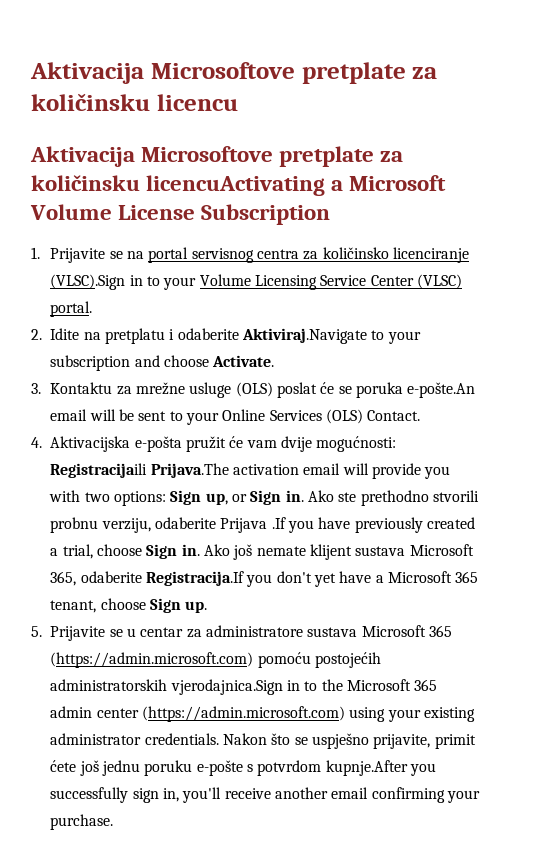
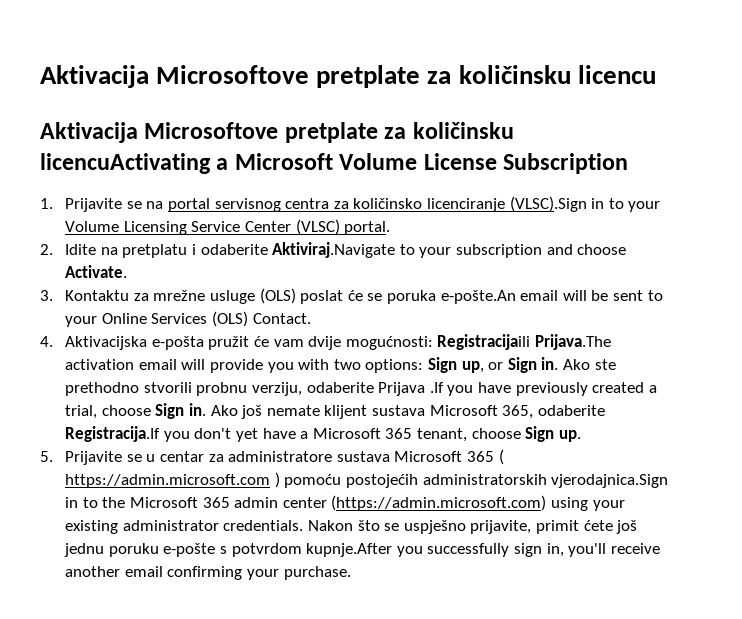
[50,652,254,668] (https://admin.microsoft.com) -> [498,449,504,465] [65,472,280,488] ( https://admin.microsoft.com )

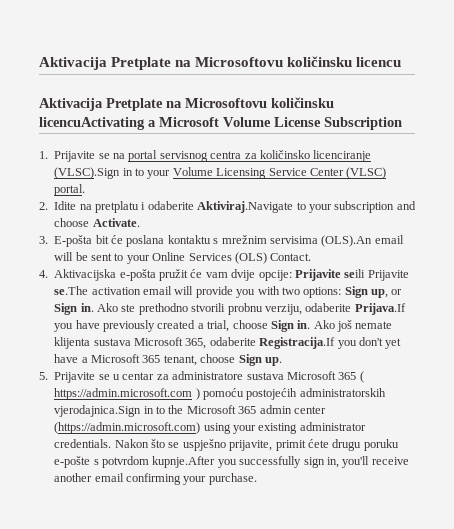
[40,65,452,88] Aktivacija Microsoftove pretplate za -> [39,57,284,70] Aktivacija Pretplate na Microsoftovu
[144,122,407,143] Microsoftove pretplate za -> [106,98,267,111] Pretplate na Microsoftovu
[65,288,516,304] Kontaktu za mrežne usluge (OLS) poslat će se poruka e-pošte.An -> [54,235,373,247] E-pošta bit će poslana kontaktu s mrežnim servisima (OLS).An
[345,334,612,350] mogućnosti: Registracijaili Prijava.The -> [258,269,409,281] [54,286,89,295] opcije: Prijavite seili Prijavite se.The
[378,382,444,396] Prijava .If -> [354,303,406,315] Prijava.If
[324,405,368,419] klijent -> [54,337,91,349] klijenta
[616,520,638,534] [64,543,105,557] još jednu -> [332,439,362,451] drugu

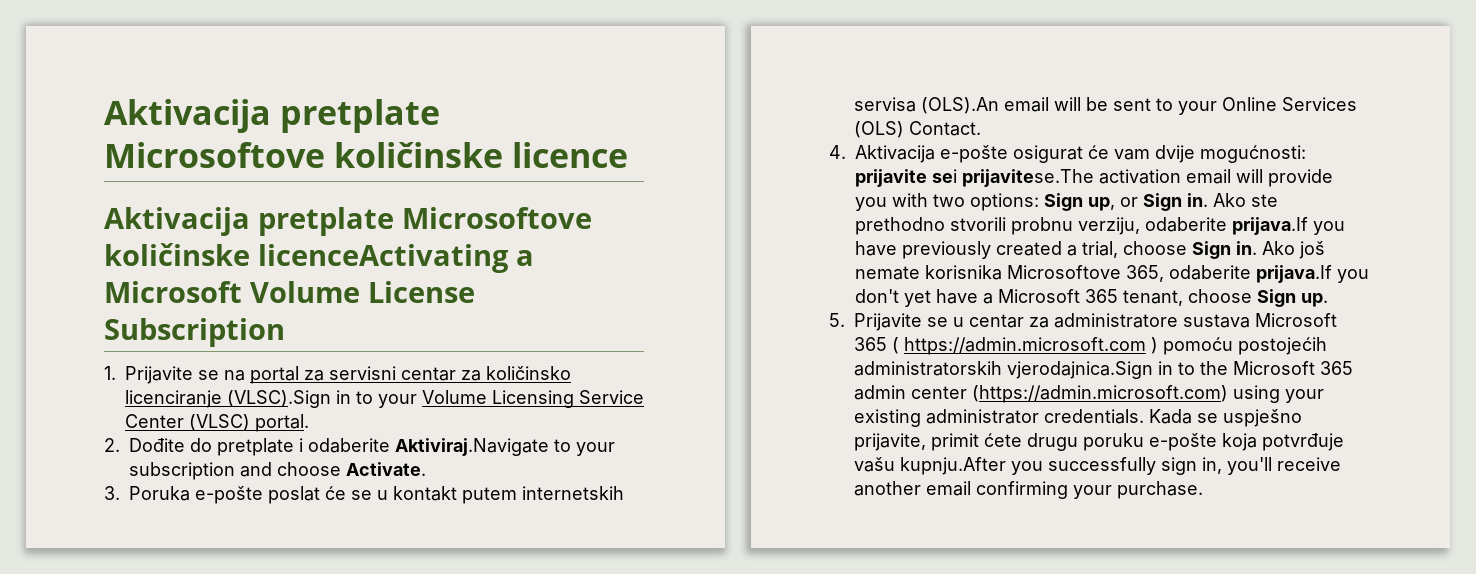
[39,56,402,70] [39,97,334,111] [39,117,145,130] Aktivacija Pretplate na Microsoftovu količinsku licencu // Aktivacija Pretplate na Microsoftovu količinsku licencuActivating -> [104,99,441,133] [104,142,629,168] [104,207,592,236] [104,243,509,273] Aktivacija pretplate Microsoftove količinske licence // Aktivacija pretplate Microsoftove količinske licenceActivating
[159,151,242,162] servisnog centra -> [304,366,456,381] za servisni centar
[54,201,139,213] Idite na pretplatu -> [129,438,294,456] Dođite do pretplate
[54,235,318,247] E-pošta bit će poslana kontaktu s mrežnim servisima -> [129,486,624,504] [854,97,916,112] Poruka e-pošte poslat će se u kontakt putem internetskih servisa
[54,269,409,281] [54,286,89,295] Aktivacijska e-pošta pružit će vam dvije opcije: Prijavite seili Prijavite se.The -> [855,145,1306,163] [855,169,1094,187] Aktivacija e-pošte osigurat će vam dvije mogućnosti: prijavite sei prijavitese.The
[354,303,406,315] Prijava.If -> [1232,217,1308,235] prijava.If
[54,337,183,349] klijenta sustava Microsoft -> [925,265,1121,280] korisnika Microsoftove
[259,337,336,349] Registracija.If -> [1256,265,1332,283] prijava.If
[114,439,165,448] Nakon što -> [1149,409,1192,424] Kada
[93,456,216,468] s potvrdom kupnje.After -> [1222,433,1344,451] [854,457,1006,475] koja potvrđuje vašu kupnju.After

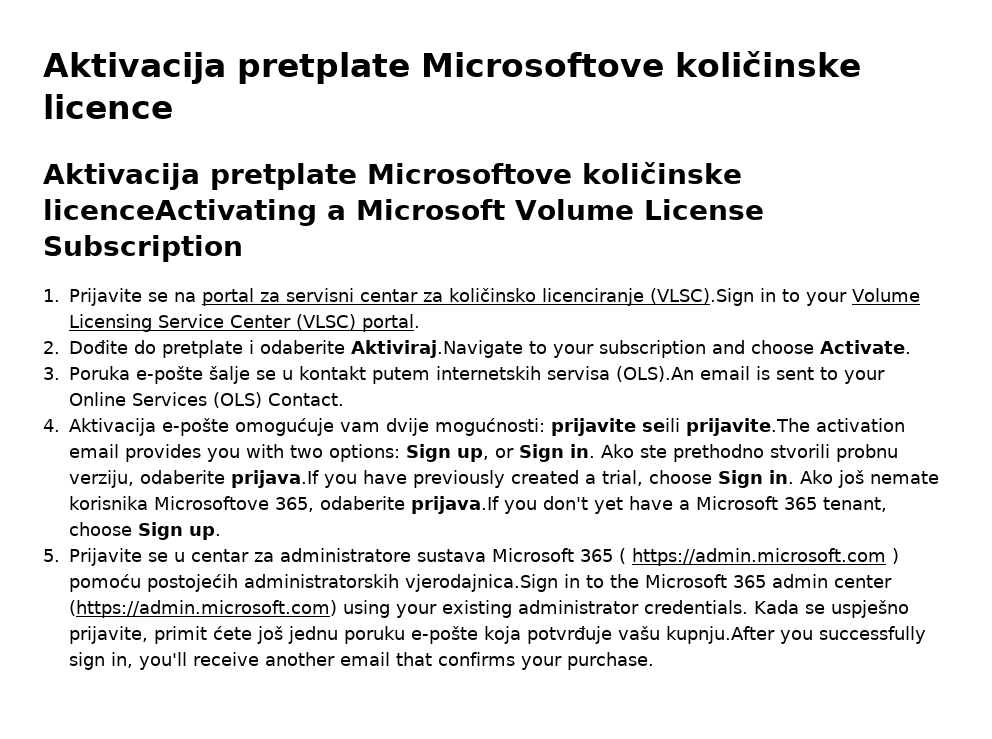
[268,486,346,504] poslat će -> [209,366,250,384] šalje
[1054,97,1108,111] will be -> [756,366,770,380] is
[1013,145,1109,163] osigurat će -> [235,418,334,436] omogućuje
[932,169,1333,187] sei prijavitese.The activation email will provide -> [642,418,905,436] [69,444,201,462] seili prijavite.The activation email provides
[1027,433,1078,451] drugu -> [257,626,338,644] još jednu
[976,481,1068,499] confirming -> [396,652,515,666] that confirms

